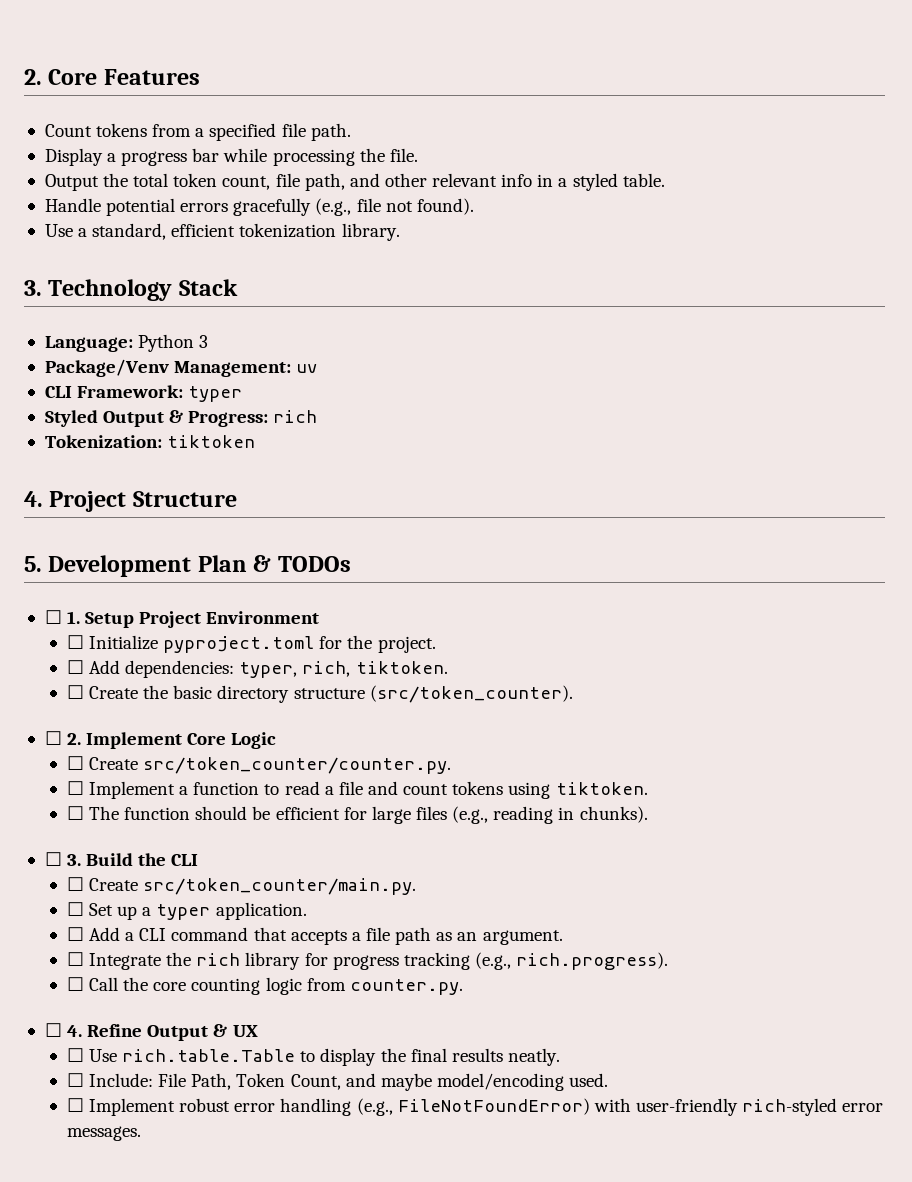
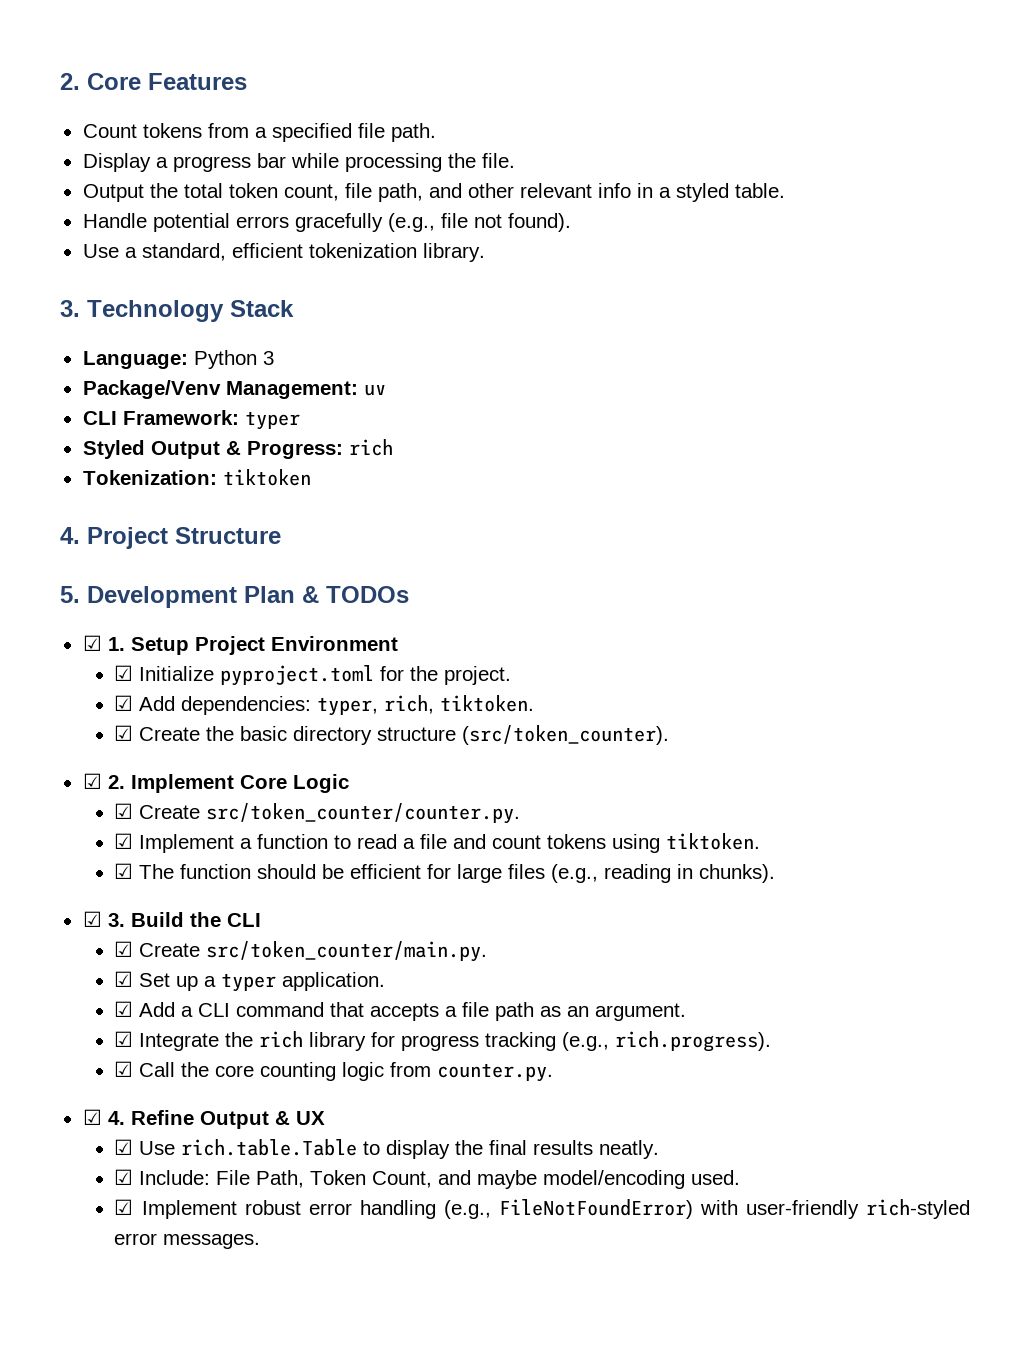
[44,610,62,624] ☐ -> [82,635,102,651] ☑
[66,635,84,649] ☐ -> [114,665,134,681] ☑
[66,660,84,674] ☐ -> [114,695,134,711] ☑
[66,685,84,699] ☐ -> [114,725,134,741] ☑
[44,731,62,745] ☐ -> [82,773,102,789] ☑
[66,756,84,770] ☐ -> [114,803,134,819] ☑
[66,781,84,795] ☐ -> [114,833,134,849] ☑
[66,806,84,820] ☐ -> [114,863,134,879] ☑
[44,852,62,866] ☐ -> [82,911,102,927] ☑
[66,877,84,891] ☐ -> [114,941,134,957] ☑
[66,902,84,916] ☐ -> [114,971,134,987] ☑
[66,927,84,941] ☐ -> [114,1001,134,1017] ☑
[66,952,84,966] ☐ -> [114,1031,134,1047] ☑
[66,977,84,991] ☐ -> [114,1061,134,1077] ☑
[44,1023,62,1037] ☐ -> [82,1109,102,1125] ☑
[66,1048,84,1062] ☐ -> [114,1139,134,1155] ☑
[66,1073,84,1087] ☐ -> [114,1169,134,1185] ☑
[66,1098,84,1112] ☐ -> [114,1199,134,1215] ☑

